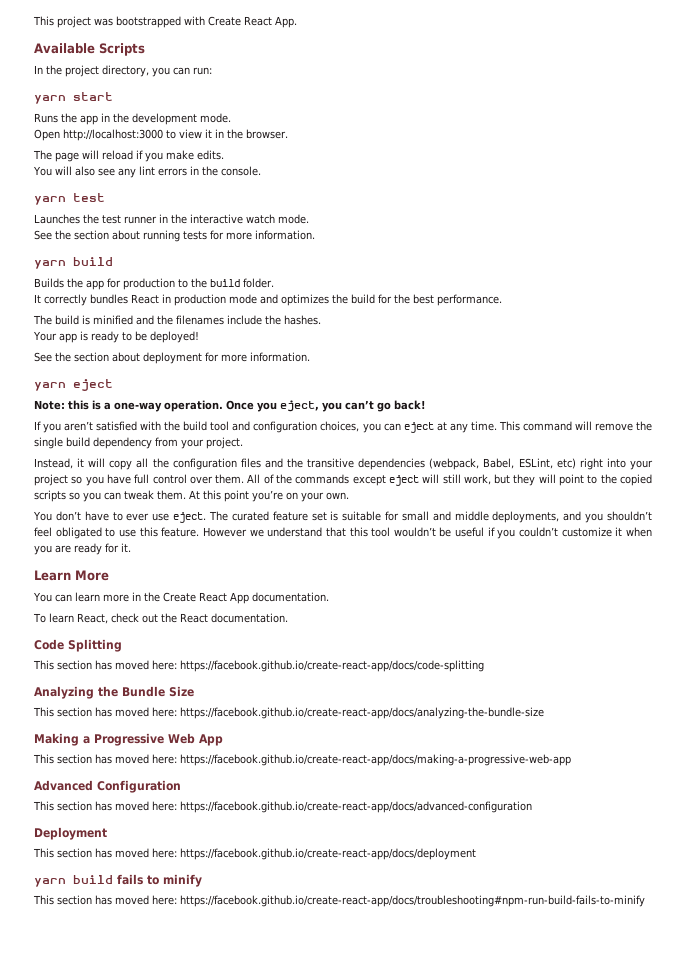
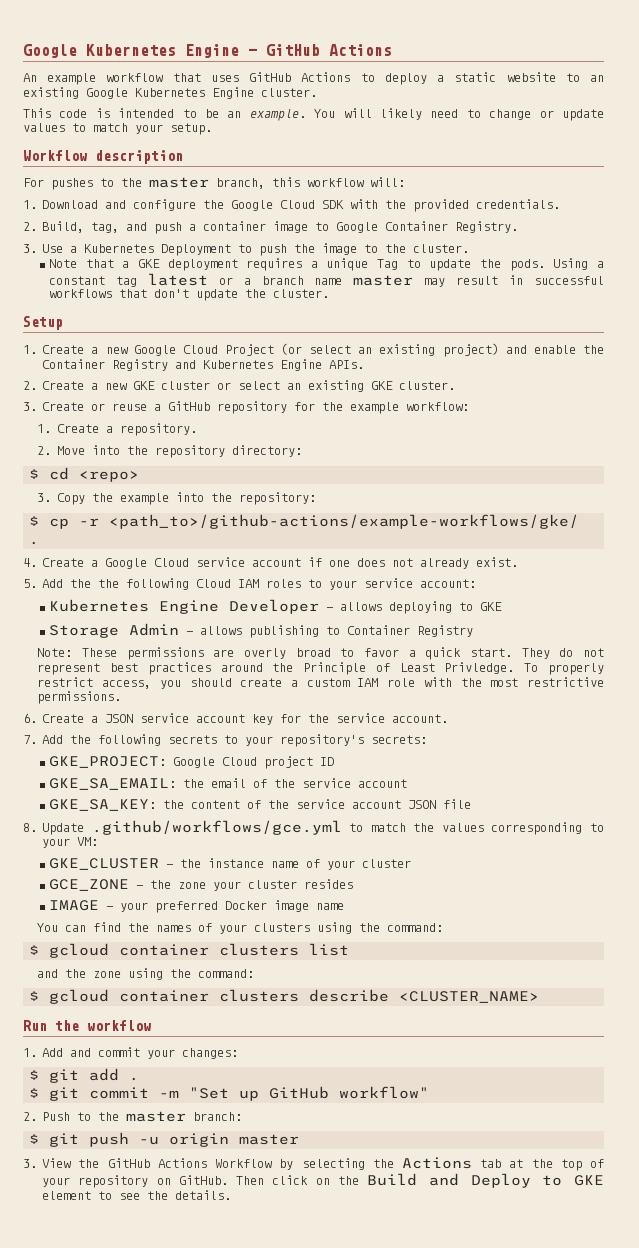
[33,16,297,28] [34,43,145,56] [34,65,212,77] [34,92,113,104] [34,113,231,125] [34,129,288,141] [33,150,224,162] [33,166,261,178] [34,193,105,205] [34,214,309,224] [34,230,315,242] [34,257,113,269] [34,278,274,290] [34,294,502,306] [33,315,321,325] [33,331,199,343] [34,352,310,364] [34,379,113,391] [34,400,426,412] [34,421,652,433] [34,437,243,449] [34,458,653,470] [34,474,652,486] [34,490,349,502] [33,511,652,523] [34,527,652,539] [34,543,131,555] [34,570,109,581] [33,592,329,604] [33,613,288,624] [34,639,122,652] [33,660,484,672] [34,686,194,699] [33,707,544,719] [34,733,223,746] [33,754,571,766] [34,780,181,793] [33,801,532,813] [34,827,107,840] [33,848,476,860] [34,874,202,887] [33,895,645,907] This project was bootstrapped with Create React App. // Available Scripts // In the project directory, you can run: // yarn start // Runs the app in the development mode. // Open http://localhost:3000 to view it in the browser. // The page will reload if you make edits. // You will also see any lint errors in the console. // yarn test // Launches the test runner in the interactive watch mode. // See the section about running tests for more information. // yarn build // Builds the app for production to the build folder. // It correctly bundles React in production mode and optimizes the build for the best performance. // The build is minified and the filenames include the hashes. // Your app is ready to be deployed! // See the section about deployment for more information. // yarn eject // Note: this is a one-way operation. Once you eject, you can’t go back! // If you aren’t satisfied with the build tool and configuration choices, you can eject at any time. This command will remove the single build dependency from your project. // Instead, it will copy all the configuration files and the transitive dependencies (webpack, Babel, ESLint, etc) right into your project so you have full control over them. All of the commands except eject will still work, but they will point to the copied scripts so you can tweak them. At this point you’re on your own. // You don’t have to ever use eject. The curated feature set is suitable for small and middle deployments, and you shouldn’t feel obligated to use this feature. However we understand that this tool wouldn’t be useful if you couldn’t customize it when you are ready for it. // Learn More // You can learn more in the Create React App documentation. // To learn React, check out the React documentation. // Code Splitting // This section has moved here: https://facebook.github.io/create-react-app/docs/code-splitting // Analyzing the Bundle Size // This section has moved here: https://facebook.github.io/create-react-app/docs/analyzing-the-bundle-size // Making a Progressive Web App // This section has moved here: https://facebook.github.io/create-react-app/docs/making-a-progressive-web-app // Advanced Configuration // This section has moved here: https://facebook.github.io/create-react-app/docs/advanced-configuration // Deployment // This section has moved here: https://facebook.github.io/create-react-app/docs/deployment // yarn build fails to minify // This section has moved here: https://facebook.github.io/create-react-app/docs/troubleshooting#npm-run-build-fails-to-minify -> [23,44,392,58] [23,72,604,85] [23,87,317,99] [23,108,604,121] [23,123,212,135] [23,150,183,164] [23,177,405,190] [23,199,561,212] [23,221,519,234] [23,243,470,256] [48,258,605,271] [48,273,604,287] [48,289,329,301] [23,316,63,330] [23,343,604,357] [42,359,365,371] [23,380,456,392] [23,401,470,414] [37,423,197,436] [37,445,302,458] [29,467,140,482] [37,492,316,505] [29,514,580,529] [29,541,40,545] [23,557,519,569] [23,578,477,590] [48,599,502,614] [48,623,473,638] [37,647,605,660] [37,662,604,675] [37,677,604,689] [37,691,122,704] [23,713,449,725] [23,734,428,747] [48,756,334,769] [48,778,407,790] [48,799,471,811] [23,820,604,835] [42,837,99,848] [48,858,411,870] [48,879,353,891] [48,900,344,913] [37,922,444,934] [29,943,350,958] [37,968,255,980] [29,989,540,1004] [23,1020,151,1031] [23,1047,239,1059] [29,1068,140,1083] [29,1086,430,1101] [23,1111,243,1122] [29,1132,300,1147] [23,1157,604,1171] [42,1173,604,1188] [42,1190,232,1200] Google Kubernetes Engine - GitHub Actions // An example workflow that uses GitHub Actions to deploy a static website to an existing Google Kubernetes Engine cluster. // This code is intended to be an example. You will likely need to change or update values to match your setup. // Workflow description // For pushes to the master branch, this workflow will: // 1. Download and configure the Google Cloud SDK with the provided credentials. // 2. Build, tag, and push a container image to Google Container Registry. // 3. Use a Kubernetes Deployment to push the image to the cluster. // Note that a GKE deployment requires a unique Tag to update the pods. Using a constant tag latest or a branch name master may result in successful workflows that don't update the cluster. // Setup // 1. Create a new Google Cloud Project (or select an existing project) and enable the Container Registry and Kubernetes Engine APIs. // 2. Create a new GKE cluster or select an existing GKE cluster. // 3. Create or reuse a GitHub repository for the example workflow: // 1. Create a repository. // 2. Move into the repository directory: // $ cd <repo> // 3. Copy the example into the repository: // $ cp -r <path_to>/github-actions/example-workflows/gke/ . // 4. Create a Google Cloud service account if one does not already exist. // 5. Add the the following Cloud IAM roles to your service account: // Kubernetes Engine Developer - allows deploying to GKE // Storage Admin - allows publishing to Container Registry // Note: These permissions are overly broad to favor a quick start. They do not represent best practices around the Principle of Least Privledge. To properly restrict access, you should create a custom IAM role with the most restrictive permissions. // 6. Create a JSON service account key for the service account. // 7. Add the following secrets to your repository's secrets: // GKE_PROJECT: Google Cloud project ID // GKE_SA_EMAIL: the email of the service account // GKE_SA_KEY: the content of the service account JSON file // 8. Update .github/workflows/gce.yml to match the values corresponding to your VM: // GKE_CLUSTER - the instance name of your cluster // GCE_ZONE - the zone your cluster resides // IMAGE - your preferred Docker image name // You can find the names of your clusters using the command: // $ gcloud container clusters list // and the zone using the command: // $ gcloud container clusters describe <CLUSTER_NAME> // Run the workflow // 1. Add and commit your changes: // $ git add . // $ git commit -m "Set up GitHub workflow" // 2. Push to the master branch: // $ git push -u origin master // 3. View the GitHub Actions Workflow by selecting the Actions tab at the top of your repository on GitHub. Then click on the Build and Deploy to GKE element to see the details.

